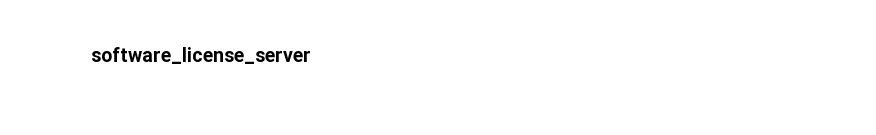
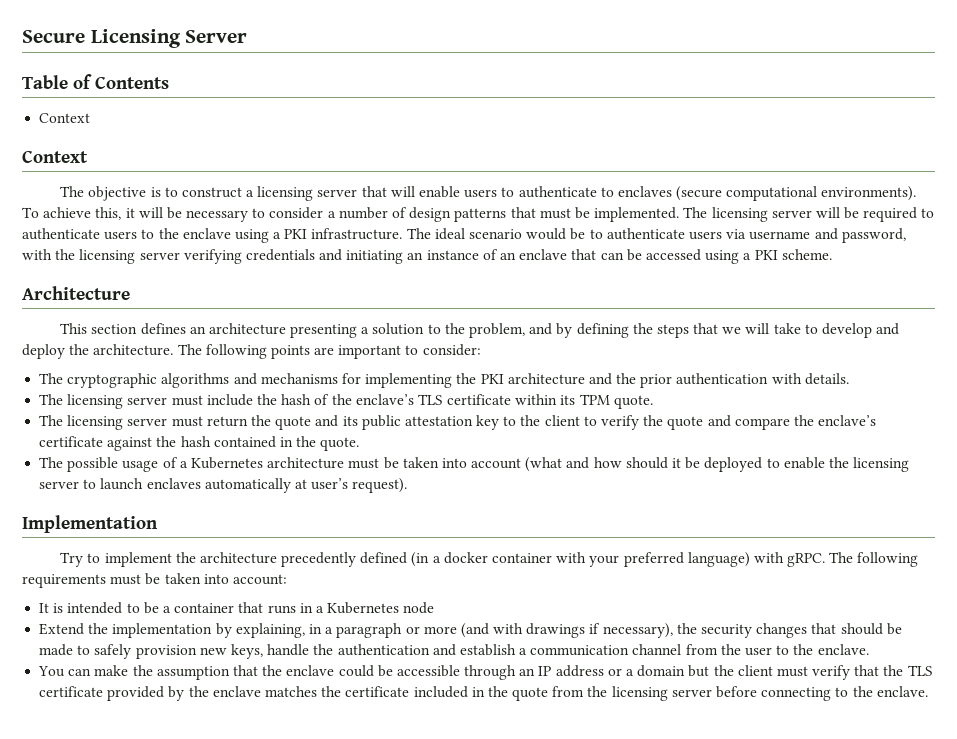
[91,47,311,64] software_license_server -> [22,29,248,48] [22,74,170,89] [39,113,91,123] [22,150,88,163] [60,186,917,201] [22,207,935,222] [22,228,906,243] [22,249,832,264] [22,286,130,300] [60,323,900,338] [22,344,481,359] [39,373,849,388] [39,394,653,409] [39,415,877,430] [39,436,360,451] [39,457,910,472] [39,478,408,493] [22,515,158,533] [60,552,919,567] [22,573,287,588] [39,602,435,614] [39,623,902,638] [39,644,869,659] [38,665,933,680] [39,686,928,701] Secure Licensing Server // Table of Contents // Context // Context // The objective is to construct a licensing server that will enable users to authenticate to enclaves (secure computational environments). To achieve this, it will be necessary to consider a number of design patterns that must be implemented. The licensing server will be required to authenticate users to the enclave using a PKI infrastructure. The ideal scenario would be to authenticate users via username and password, with the licensing server verifying credentials and initiating an instance of an enclave that can be accessed using a PKI scheme. // Architecture // This section defines an architecture presenting a solution to the problem, and by defining the steps that we will take to develop and deploy the architecture. The following points are important to consider: // The cryptographic algorithms and mechanisms for implementing the PKI architecture and the prior authentication with details. // The licensing server must include the hash of the enclave’s TLS certificate within its TPM quote. // The licensing server must return the quote and its public attestation key to the client to verify the quote and compare the enclave’s certificate against the hash contained in the quote. // The possible usage of a Kubernetes architecture must be taken into account (what and how should it be deployed to enable the licensing server to launch enclaves automatically at user’s request). // Implementation // Try to implement the architecture precedently defined (in a docker container with your preferred language) with gRPC. The following requirements must be taken into account: // It is intended to be a container that runs in a Kubernetes node // Extend the implementation by explaining, in a paragraph or more (and with drawings if necessary), the security changes that should be made to safely provision new keys, handle the authentication and establish a communication channel from the user to the enclave. // You can make the assumption that the enclave could be accessible through an IP address or a domain but the client must verify that the TLS certificate provided by the enclave matches the certificate included in the quote from the licensing server before connecting to the enclave.

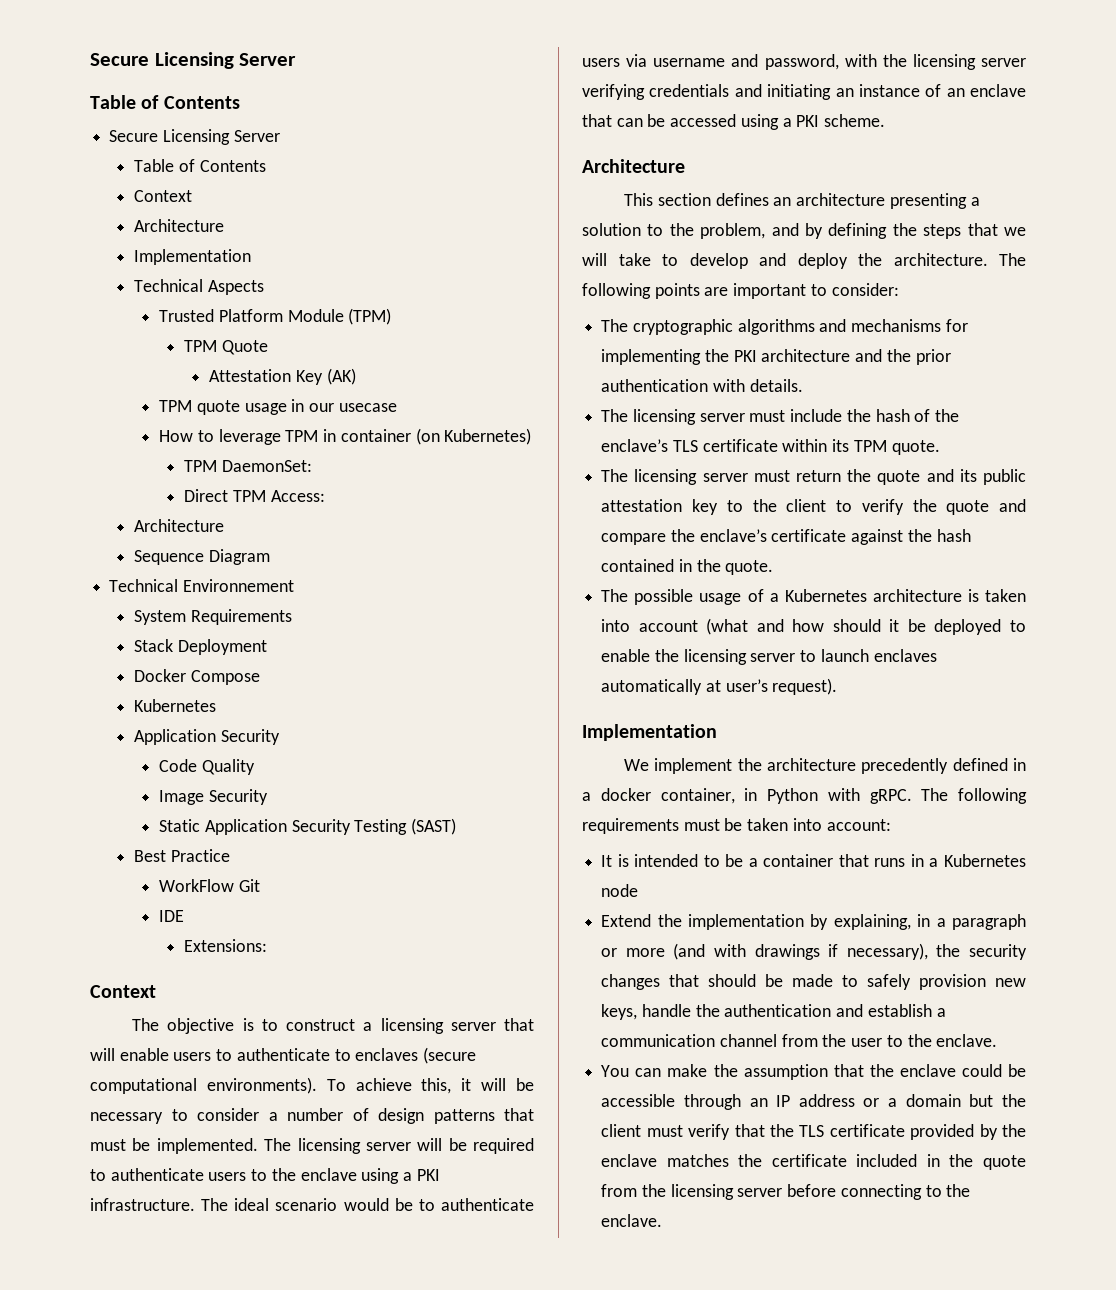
[22,29,248,48] [22,74,170,89] [39,113,91,123] Secure Licensing Server // Table of Contents // Context -> [90,52,297,69] [90,95,240,109] [109,129,280,145] [134,159,266,172] [134,190,193,202] [134,219,225,232] [134,249,252,265] [134,279,264,295] [159,308,392,325] [184,340,268,355] [209,368,356,385] [159,399,397,415] [159,428,532,445] [184,460,312,472] [184,489,325,502] [134,519,225,532] [134,549,270,565] [109,579,294,592] [134,609,292,625] [134,639,267,655] [134,669,260,685] [134,699,217,712] [134,729,280,745] [159,759,255,775] [159,789,268,805] [159,818,457,835] [134,849,230,862] [159,879,260,892] [159,910,185,922] [184,939,268,952] Secure Licensing Server // Table of Contents // Secure Licensing Server // Table of Contents // Context // Architecture // Implementation // Technical Aspects // Trusted Platform Module (TPM) // TPM Quote // Attestation Key (AK) // TPM quote usage in our usecase // How to leverage TPM in container (on Kubernetes) // TPM DaemonSet: // Direct TPM Access: // Architecture // Sequence Diagram // Technical Environnement // System Requirements // Stack Deployment // Docker Compose // Kubernetes // Application Security // Code Quality // Image Security // Static Application Security Testing (SAST) // Best Practice // WorkFlow Git // IDE // Extensions:
[348,457,399,469] must be -> [967,589,979,602] is
[60,552,101,567] Try to -> [624,759,650,771] We
[411,552,430,567] (in -> [1013,758,1026,771] in
[492,552,750,567] container with your preferred language) -> [660,788,818,804] container, in Python

